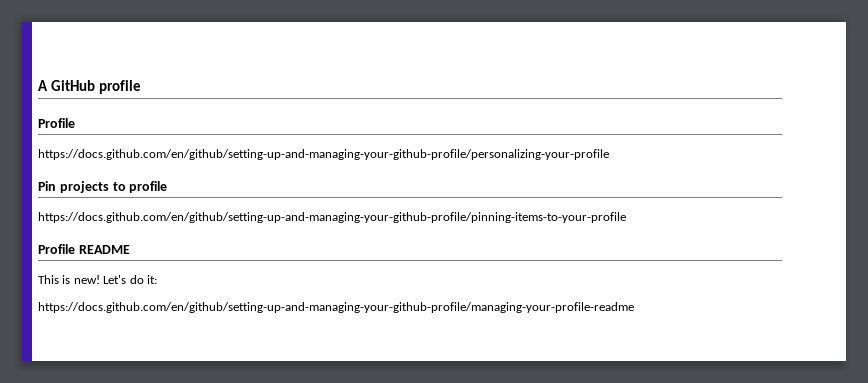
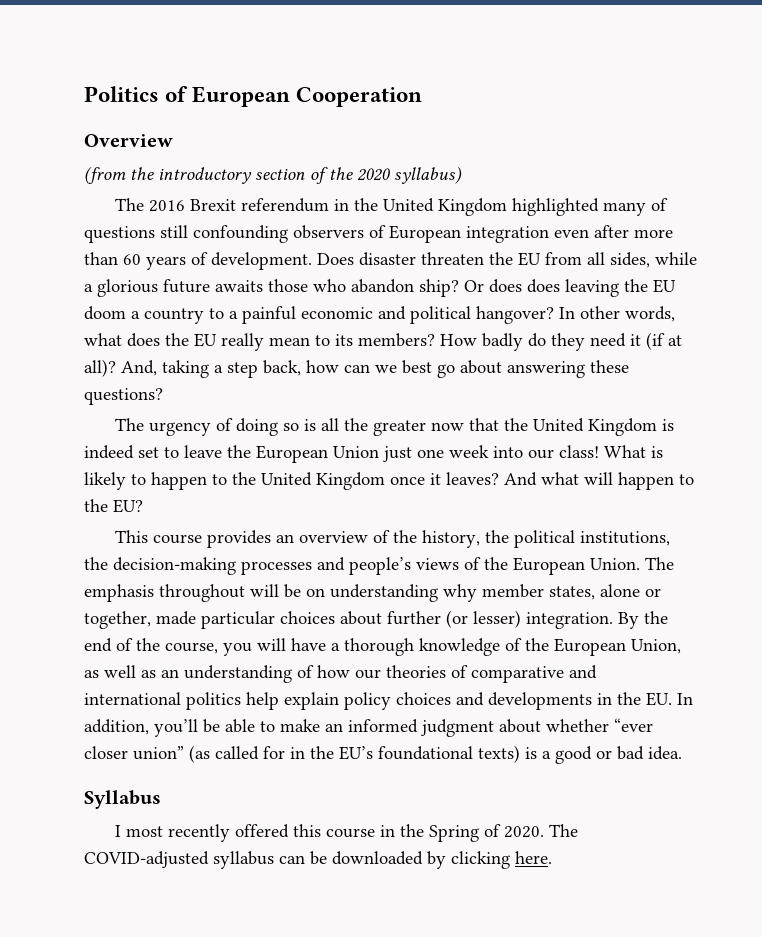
[38,80,142,94] [38,118,75,128] [38,149,609,160] [38,181,168,193] [38,212,626,223] [38,244,130,254] [38,275,157,284] [38,302,634,313] A GitHub profile // Profile // https://docs.github.com/en/github/setting-up-and-managing-your-github-profile/personalizing-your-profile // Pin projects to profile // https://docs.github.com/en/github/setting-up-and-managing-your-github-profile/pinning-items-to-your-profile // Profile README // This is new! Let's do it: // https://docs.github.com/en/github/setting-up-and-managing-your-github-profile/managing-your-profile-readme -> [84,86,423,107] [84,134,173,147] [84,166,462,184] [115,198,669,216] [84,225,673,243] [84,252,697,270] [84,279,676,297] [84,306,675,324] [84,332,682,351] [84,359,629,378] [84,388,163,405] [115,418,675,436] [84,445,663,463] [84,472,694,490] [84,499,143,513] [115,530,671,548] [84,557,674,575] [84,584,661,602] [84,610,668,629] [84,638,681,656] [84,665,597,683] [84,692,693,710] [84,718,653,737] [84,745,682,764] [84,790,161,809] [115,824,579,842] [84,851,552,869] Politics of European Cooperation // Overview // (from the introductory section of the 2020 syllabus) // The 2016 Brexit referendum in the United Kingdom highlighted many of questions still confounding observers of European integration even after more than 60 years of development. Does disaster threaten the EU from all sides, while a glorious future awaits those who abandon ship? Or does does leaving the EU doom a country to a painful economic and political hangover? In other words, what does the EU really mean to its members? How badly do they need it (if at all)? And, taking a step back, how can we best go about answering these questions? // The urgency of doing so is all the greater now that the United Kingdom is indeed set to leave the European Union just one week into our class! What is likely to happen to the United Kingdom once it leaves? And what will happen to the EU? // This course provides an overview of the history, the political institutions, the decision-making processes and people’s views of the European Union. The emphasis throughout will be on understanding why member states, alone or together, made particular choices about further (or lesser) integration. By the end of the course, you will have a thorough knowledge of the European Union, as well as an understanding of how our theories of comparative and international politics help explain policy choices and developments in the EU. In addition, you’ll be able to make an informed judgment about whether “ever closer union” (as called for in the EU’s foundational texts) is a good or bad idea. // Syllabus // I most recently offered this course in the Spring of 2020. The COVID-adjusted syllabus can be downloaded by clicking here.

